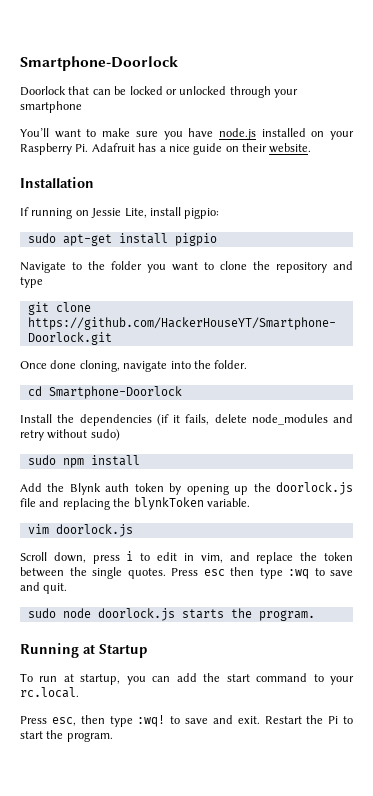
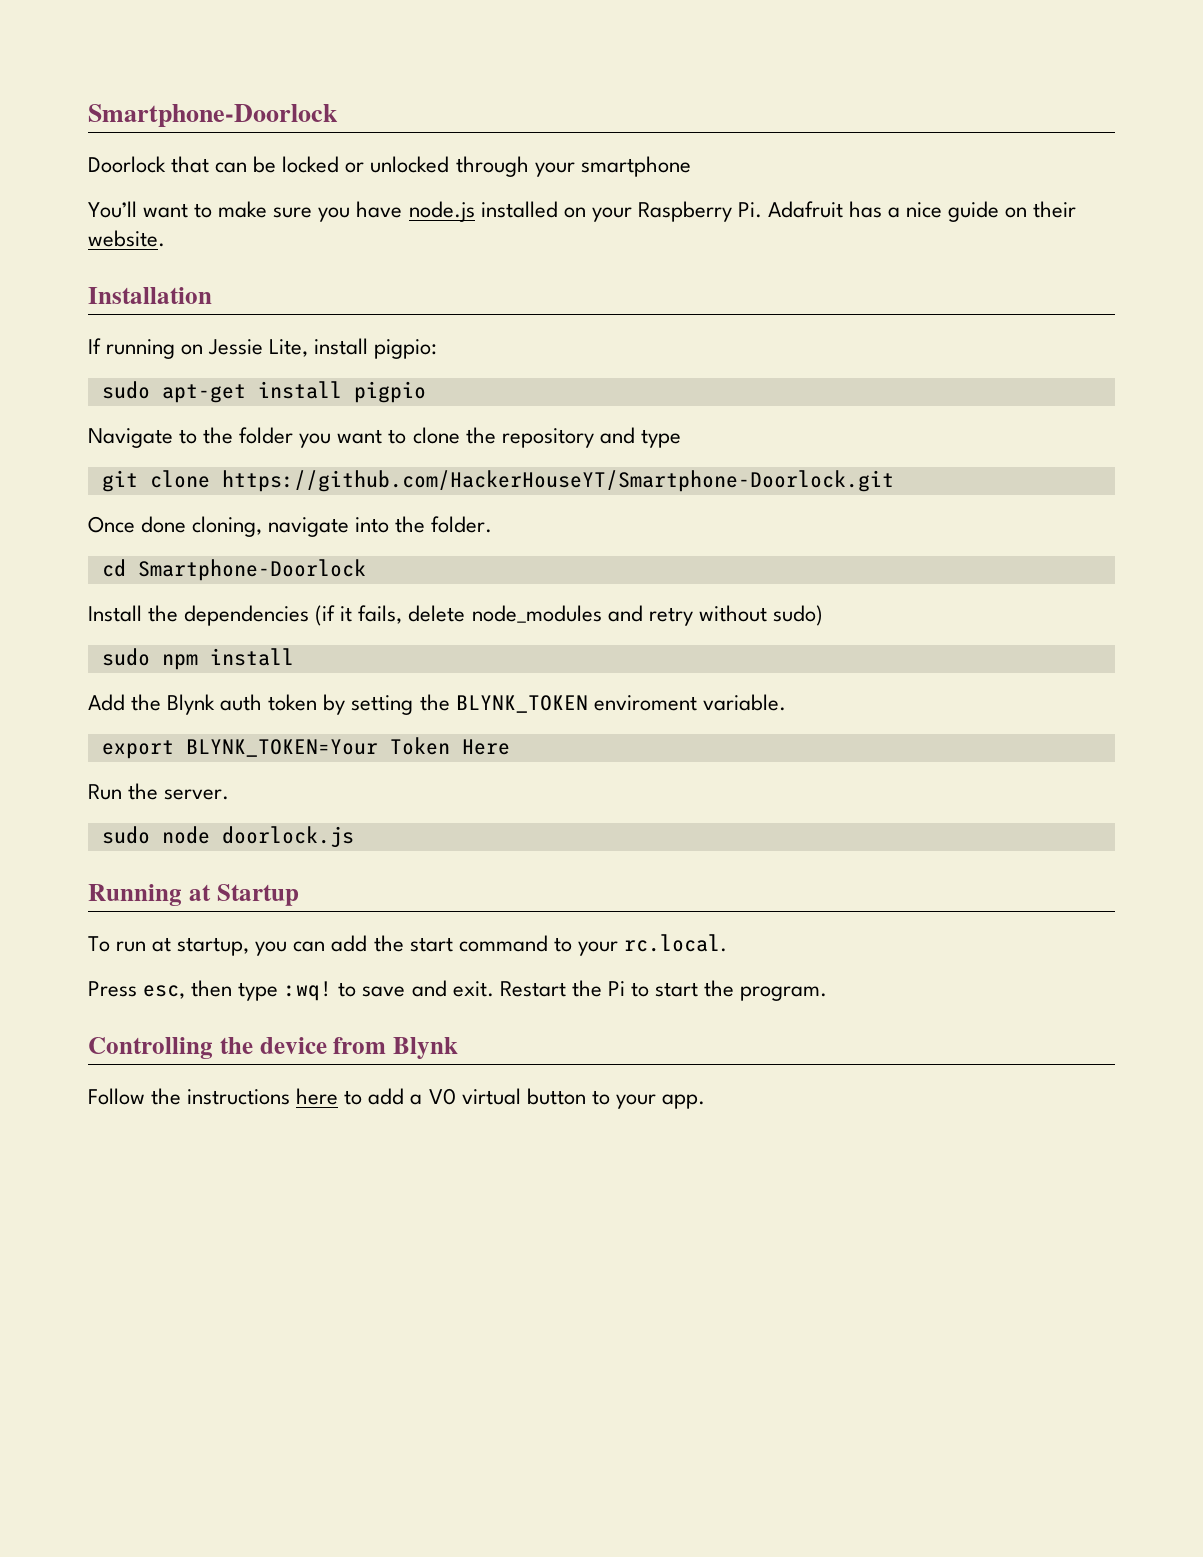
[186,482,354,495] [20,497,250,510] [27,524,133,537] [20,551,353,564] [20,567,353,579] [20,582,68,594] opening up the doorlock.js file and replacing the blynkToken variable. // vim doorlock.js // Scroll down, press i to edit in vim, and replace the token between the single quotes. Press esc then type :wq to save and quit. -> [351,694,786,715] [101,737,510,759] [88,783,230,800] setting the BLYNK_TOKEN enviroment variable. // export BLYNK_TOKEN=Your Token Here // Run the server.
[181,608,315,621] starts the program. -> (354, 837) none
(113, 737) none -> [88,1037,458,1059] [88,1088,705,1109] // Controlling the device from Blynk // Follow the instructions here to add a V0 virtual button to your app.

